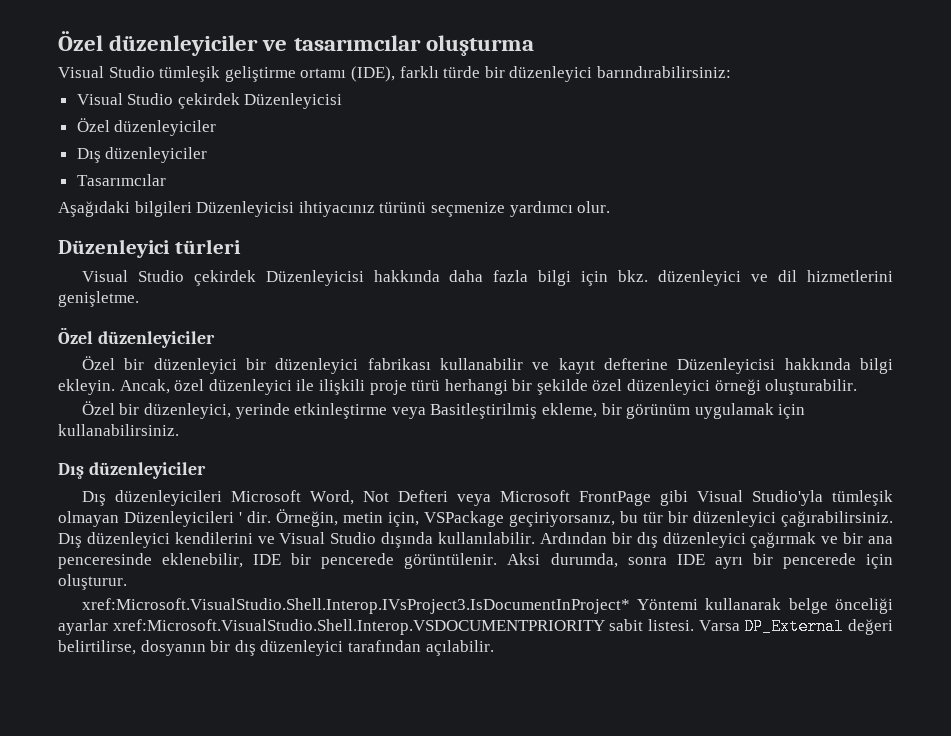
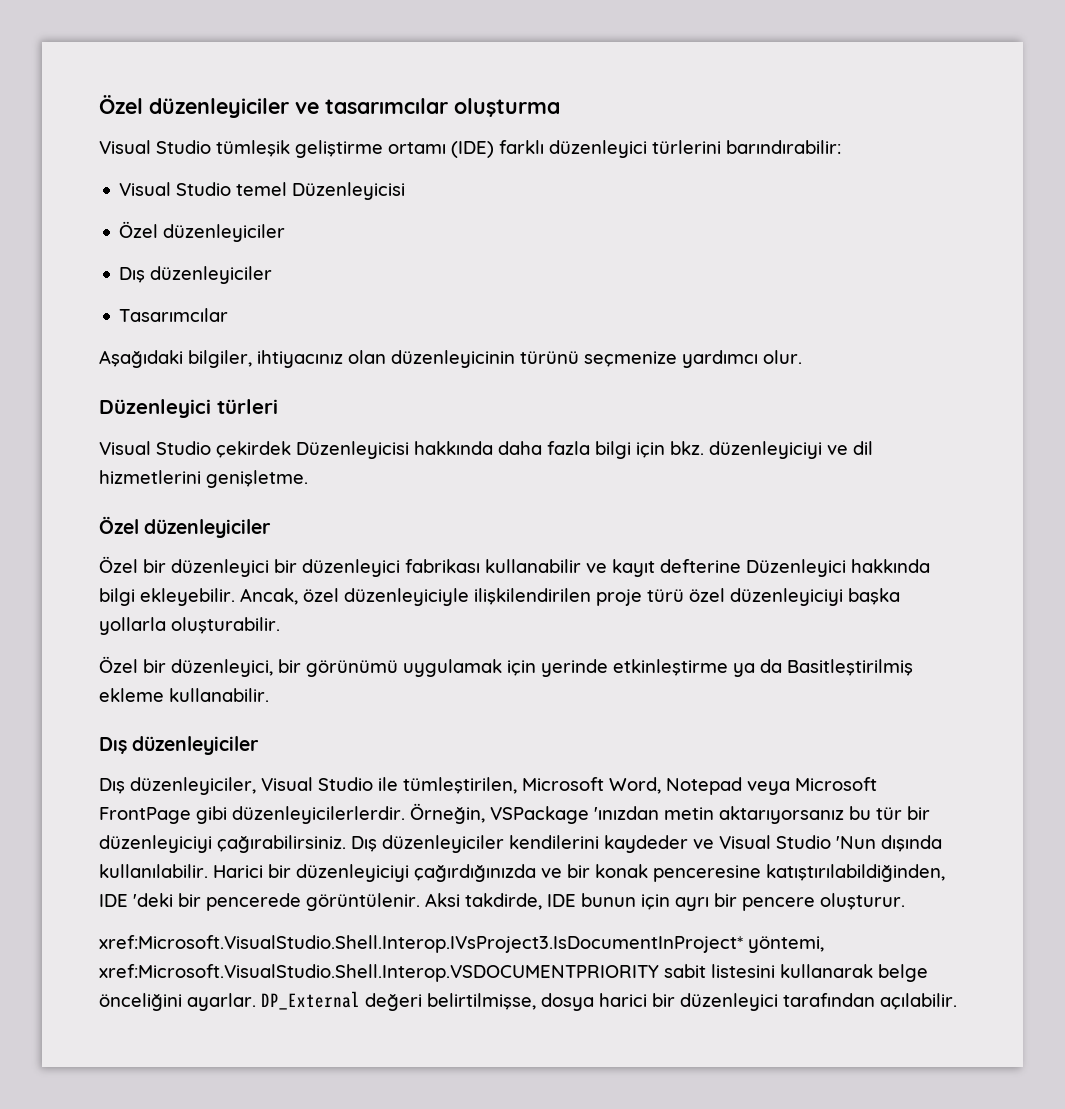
[350,66,731,82] [76,93,240,109] (IDE), farklı türde bir düzenleyici barındırabilirsiniz: // Visual Studio çekirdek -> [451,140,841,158] [119,182,288,196] (IDE) farklı düzenleyici türlerini barındırabilir: // Visual Studio temel
[134,201,375,217] bilgileri Düzenleyicisi ihtiyacınız -> [188,350,515,368] bilgiler, ihtiyacınız olan düzenleyicinin
[658,270,742,286] düzenleyici -> [709,441,822,459] düzenleyiciyi
[677,358,776,374] Düzenleyicisi -> [746,559,846,577] Düzenleyici
[58,379,115,395] ekleyin. -> [140,588,235,606] ekleyebilir.
[208,379,858,395] [81,401,806,419] [58,424,179,436] [58,462,206,479] [81,490,893,506] [58,509,615,527] düzenleyici ile ilişkili proje türü herhangi bir şekilde özel düzenleyici örneği oluşturabilir. // Özel bir düzenleyici, yerinde etkinleştirme veya Basitleştirilmiş ekleme, bir görünüm uygulamak için kullanabilirsiniz. // Dış düzenleyiciler // Dış düzenleyicileri Microsoft Word, Not Defteri veya Microsoft FrontPage gibi Visual Studio'yla tümleşik olmayan Düzenleyicileri ' dir. Örneğin, metin için, VSPackage geçiriyorsanız, -> [344,588,900,606] [99,617,280,635] [99,656,913,677] [99,688,269,702] [99,736,260,755] [99,777,877,795] [99,803,844,824] düzenleyiciyle ilişkilendirilen proje türü özel düzenleyiciyi başka yollarla oluşturabilir. // Özel bir düzenleyici, bir görünümü uygulamak için yerinde etkinleştirme ya da Basitleştirilmiş ekleme kullanabilir. // Dış düzenleyiciler // Dış düzenleyiciler, Visual Studio ile tümleştirilen, Microsoft Word, Notepad veya Microsoft FrontPage gibi düzenleyicilerlerdir. Örneğin, VSPackage 'ınızdan metin aktarıyorsanız
[693,511,776,527] düzenleyici -> [99,835,212,853] düzenleyiciyi
[86,532,253,548] düzenleyici kendilerini -> [382,835,688,853] düzenleyiciler kendilerini kaydeder
(377, 538) none -> [836,836,876,849] 'Nun
[539,532,894,548] [58,553,894,569] [58,574,127,590] [81,598,893,614] [58,618,893,635] [58,640,256,656] Ardından bir dış düzenleyici çağırmak ve bir ana penceresinde eklenebilir, IDE bir pencerede görüntülenir. Aksi durumda, sonra IDE ayrı bir pencerede için oluşturur. // xref:Microsoft.VisualStudio.Shell.Interop.IVsProject3.IsDocumentInProject* Yöntemi kullanarak belge önceliği ayarlar xref:Microsoft.VisualStudio.Shell.Interop.VSDOCUMENTPRIORITY sabit listesi. Varsa DP_External değeri belirtilirse, dosyanın bir dış -> [213,864,945,882] [99,893,905,911] [99,935,824,953] [99,964,928,982] [99,991,675,1011] Harici bir düzenleyiciyi çağırdığınızda ve bir konak penceresine katıştırılabildiğinden, IDE 'deki bir pencerede görüntülenir. Aksi takdirde, IDE bunun için ayrı bir pencere oluşturur. // xref:Microsoft.VisualStudio.Shell.Interop.IVsProject3.IsDocumentInProject* yöntemi, xref:Microsoft.VisualStudio.Shell.Interop.VSDOCUMENTPRIORITY sabit listesini kullanarak belge önceliğini ayarlar. DP_External değeri belirtilmişse, dosya harici bir

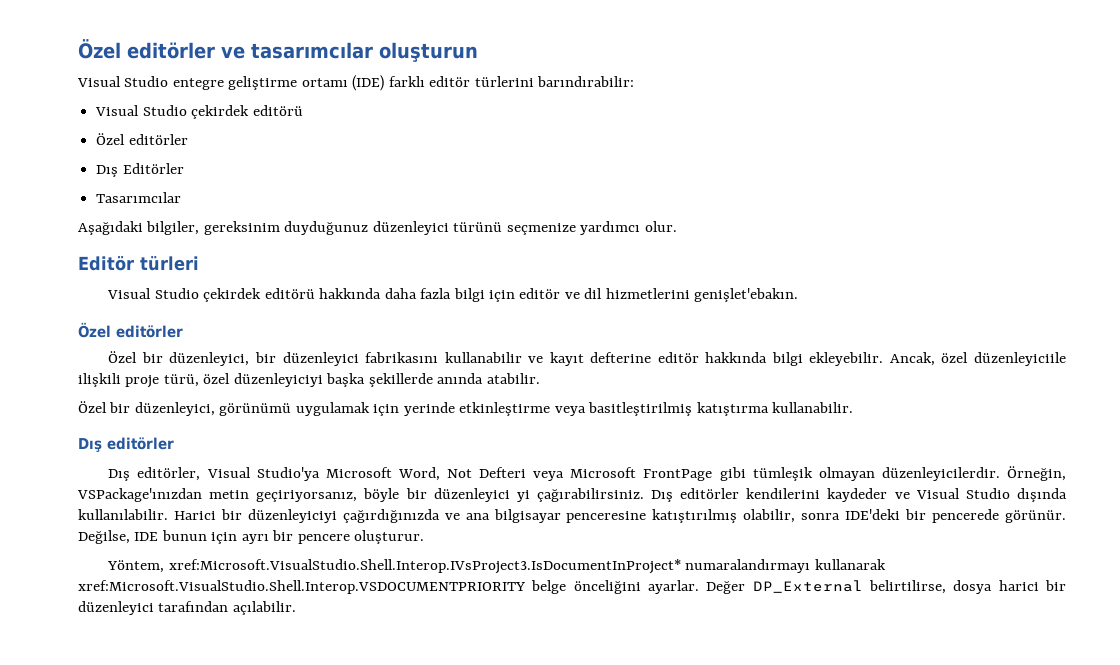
[99,95,289,118] Özel düzenleyiciler -> [78,39,215,59] Özel editörler
[454,98,560,117] [99,140,290,157] oluşturma // Visual Studio tümleşik -> [379,42,478,62] [77,76,224,90] oluşturun // Visual Studio entegre
[549,140,647,158] düzenleyici -> [429,76,471,87] editör
[236,182,406,200] [119,221,286,242] [119,266,273,284] temel Düzenleyicisi // Özel düzenleyiciler // Dış düzenleyiciler -> [191,105,303,119] [96,133,188,145] [96,163,184,177] çekirdek editörü // Özel editörler // Dış Editörler
[257,350,515,368] ihtiyacınız olan düzenleyicinin -> [203,221,449,235] gereksinim duyduğunuz düzenleyici
[99,399,211,418] Düzenleyici -> [78,256,134,271] Editör
[296,441,409,459] Düzenleyicisi -> [264,288,315,299] editörü
[670,441,822,459] bkz. düzenleyiciyi -> [519,288,561,299] editör
[206,470,308,488] [99,516,272,538] [99,556,480,577] genişletme. // Özel düzenleyiciler // Özel bir düzenleyici bir düzenleyici fabrikası -> [694,288,799,302] [78,322,183,338] [108,351,439,366] genişlet'ebakın. // Özel editörler // Özel bir düzenleyici, bir düzenleyici fabrikasını
[746,559,846,577] Düzenleyici -> [657,352,699,363] editör
[344,588,900,606] [99,617,280,635] [99,656,301,677] düzenleyiciyle ilişkilendirilen proje türü özel düzenleyiciyi başka yollarla oluşturabilir. // Özel bir düzenleyici, bir -> [974,352,1067,366] [78,373,540,388] [78,401,215,416] düzenleyiciile ilişkili proje türü, özel düzenleyiciyi başka şekillerde anında atabilir. // Özel bir düzenleyici,
[733,659,913,677] [99,688,164,702] ya da Basitleştirilmiş ekleme -> [554,402,769,416] veya basitleştirilmiş katıştırma
[132,736,260,755] [99,777,877,795] [99,803,930,824] [99,835,212,853] düzenleyiciler // Dış düzenleyiciler, Visual Studio ile tümleştirilen, Microsoft Word, Notepad veya Microsoft FrontPage gibi düzenleyicilerlerdir. Örneğin, VSPackage 'ınızdan metin aktarıyorsanız bu tür bir düzenleyiciyi -> [107,437,174,450] [108,466,1066,481] [77,488,530,502] editörler // Dış editörler, Visual Studio'ya Microsoft Word, Not Defteri veya Microsoft FrontPage gibi tümleşik olmayan düzenleyicilerdir. Örneğin, VSPackage'ınızdan metin geçiriyorsanız, böyle bir düzenleyici yi
[382,835,504,853] düzenleyiciler -> [680,488,740,499] editörler
[836,836,876,849] 'Nun -> (1010, 493) none
[567,864,945,882] [99,893,542,911] bir konak penceresine katıştırılabildiğinden, IDE 'deki bir pencerede görüntülenir. Aksi takdirde, -> [465,509,1067,523] [78,530,130,544] ana bilgisayar penceresine katıştırılmış olabilir, sonra IDE'deki bir pencerede görünür. Değilse,
[99,935,824,953] [99,964,928,982] [99,991,536,1011] xref:Microsoft.VisualStudio.Shell.Interop.IVsProject3.IsDocumentInProject* yöntemi, xref:Microsoft.VisualStudio.Shell.Interop.VSDOCUMENTPRIORITY sabit listesini kullanarak belge önceliğini ayarlar. DP_External değeri belirtilmişse, -> [107,559,886,574] [78,580,947,594] Yöntem, xref:Microsoft.VisualStudio.Shell.Interop.IVsProject3.IsDocumentInProject* numaralandırmayı kullanarak xref:Microsoft.VisualStudio.Shell.Interop.VSDOCUMENTPRIORITY belge önceliğini ayarlar. Değer DP_External belirtilirse,

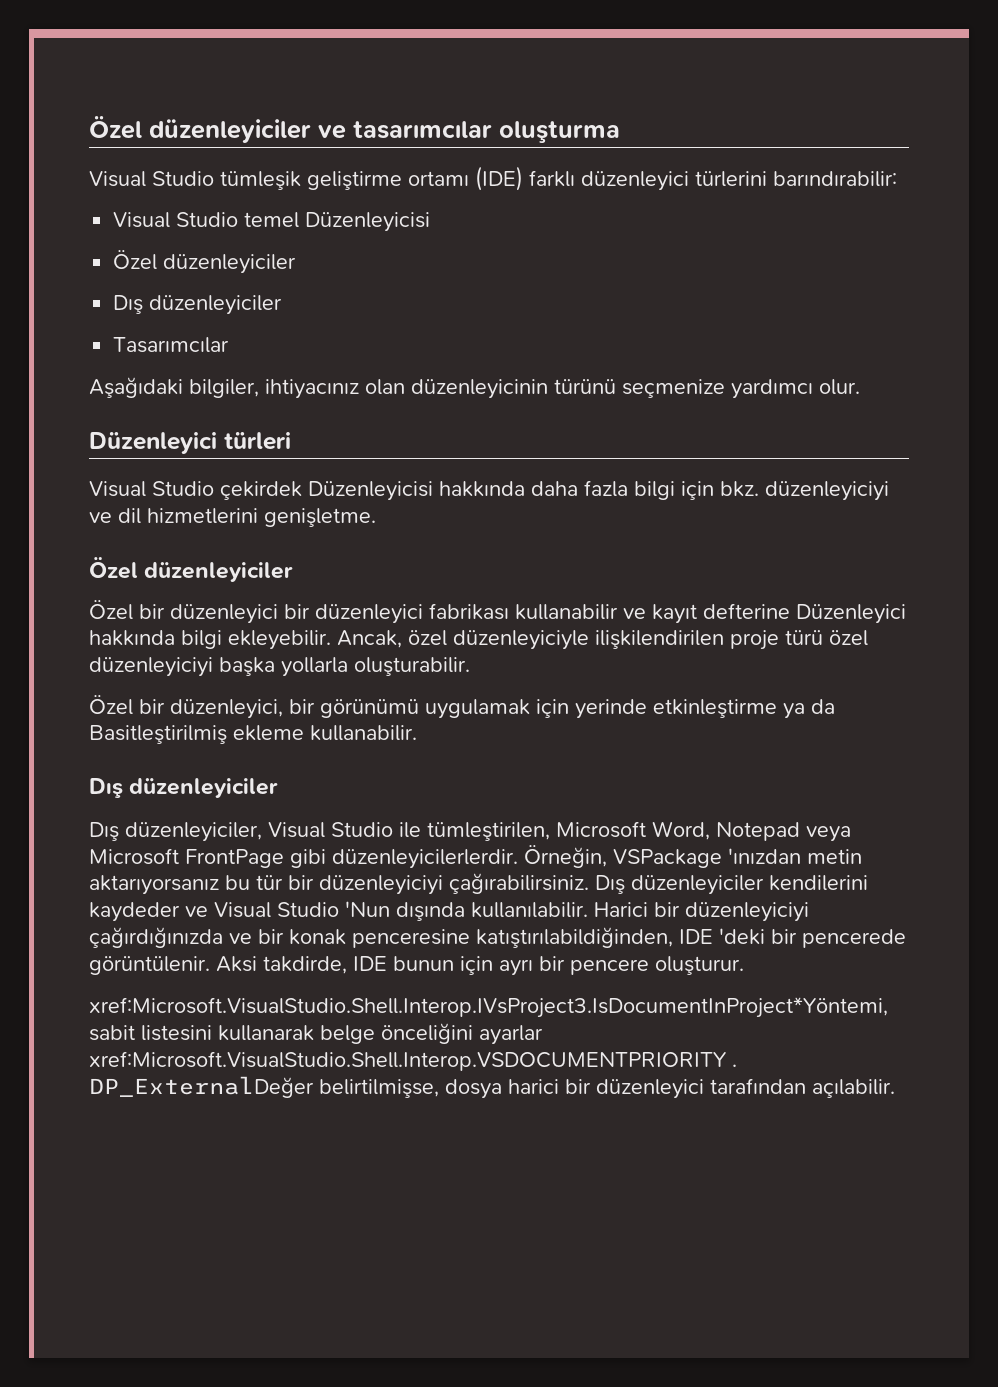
[78,39,215,59] Özel editörler -> [89,116,311,143] Özel düzenleyiciler
[379,42,478,62] [77,76,224,90] oluşturun // Visual Studio entegre -> [499,121,620,143] [89,171,301,190] oluşturma // Visual Studio tümleşik
[429,76,471,87] editör -> [581,171,689,191] düzenleyici
[191,105,303,119] [96,133,188,145] [96,163,184,177] çekirdek editörü // Özel editörler // Dış Editörler -> [244,212,431,232] [113,250,297,274] [113,295,283,315] temel Düzenleyicisi // Özel düzenleyiciler // Dış düzenleyiciler
[203,221,449,235] gereksinim duyduğunuz düzenleyici -> [265,379,548,399] ihtiyacınız olan düzenleyicinin
[78,256,134,271] Editör -> [89,432,217,454] Düzenleyici
[264,288,315,299] editörü -> [308,481,433,501] Düzenleyicisi
[519,288,561,299] editör -> [720,481,889,501] bkz. düzenleyiciyi
[694,288,799,302] [78,322,183,338] [108,351,1067,366] [78,373,540,388] [78,401,215,416] genişlet'ebakın. // Özel editörler // Özel bir düzenleyici, bir düzenleyici fabrikasını kullanabilir ve kayıt defterine editör hakkında bilgi ekleyebilir. Ancak, özel düzenleyiciile ilişkili proje türü, özel düzenleyiciyi başka şekillerde anında atabilir. // Özel bir düzenleyici, -> [264,508,376,527] [89,557,294,582] [89,600,906,624] [89,630,868,650] [89,657,470,677] [89,695,315,719] genişletme. // Özel düzenleyiciler // Özel bir düzenleyici bir düzenleyici fabrikası kullanabilir ve kayıt defterine Düzenleyici hakkında bilgi ekleyebilir. Ancak, özel düzenleyiciyle ilişkilendirilen proje türü özel düzenleyiciyi başka yollarla oluşturabilir. // Özel bir düzenleyici, bir
[554,402,769,416] veya basitleştirilmiş katıştırma -> [783,699,835,719] [89,725,304,744] ya da Basitleştirilmiş ekleme
[107,437,174,450] [108,466,1066,481] [77,488,530,502] editörler // Dış editörler, Visual Studio'ya Microsoft Word, Not Defteri veya Microsoft FrontPage gibi tümleşik olmayan düzenleyicilerdir. Örneğin, VSPackage'ınızdan metin geçiriyorsanız, böyle bir düzenleyici yi -> [129,778,279,798] [89,821,851,842] [89,845,862,869] [89,875,443,895] düzenleyiciler // Dış düzenleyiciler, Visual Studio ile tümleştirilen, Microsoft Word, Notepad veya Microsoft FrontPage gibi düzenleyicilerlerdir. Örneğin, VSPackage 'ınızdan metin aktarıyorsanız bu tür bir düzenleyiciyi
[680,488,740,499] editörler -> [631,875,764,895] düzenleyiciler
(1010, 493) none -> [345,901,390,917] 'Nun
[465,509,1067,523] [78,530,130,544] ana bilgisayar penceresine katıştırılmış olabilir, sonra IDE'deki bir pencerede görünür. Değilse, -> [258,927,906,948] [89,956,347,975] bir konak penceresine katıştırılabildiğinden, IDE 'deki bir pencerede görüntülenir. Aksi takdirde,
[107,559,886,574] [78,580,947,594] Yöntem, xref:Microsoft.VisualStudio.Shell.Interop.IVsProject3.IsDocumentInProject* numaralandırmayı kullanarak xref:Microsoft.VisualStudio.Shell.Interop.VSDOCUMENTPRIORITY belge önceliğini ayarlar. Değer DP_External belirtilirse, -> [89,997,888,1018] [89,1023,543,1045] [89,1051,737,1071] [89,1076,439,1098] xref:Microsoft.VisualStudio.Shell.Interop.IVsProject3.IsDocumentInProject*Yöntemi, sabit listesini kullanarak belge önceliğini ayarlar xref:Microsoft.VisualStudio.Shell.Interop.VSDOCUMENTPRIORITY . DP_ExternalDeğer belirtilmişse,

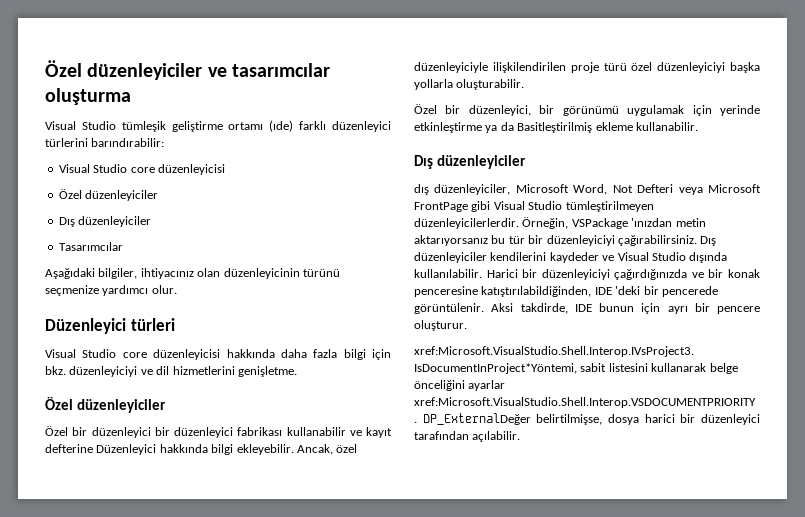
[475,166,523,191] (IDE) -> [269,120,294,132] (ıde)
[244,212,431,232] temel Düzenleyicisi -> [130,164,225,175] core düzenleyicisi
[220,481,433,501] çekirdek Düzenleyicisi -> [122,349,221,360] core düzenleyicisi
[89,821,800,842] Dış düzenleyiciler, Visual Studio ile tümleştirilen, Microsoft Word, Notepad -> [414,184,674,195] dış düzenleyiciler, Microsoft Word, Not Defteri
(326, 858) none -> [493,201,654,212] Visual Studio tümleştirilmeyen
[345,901,390,917] 'Nun -> (686, 256) none

